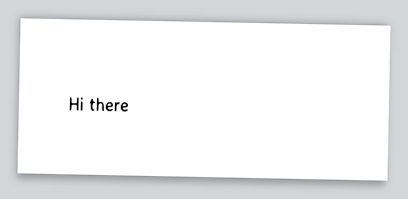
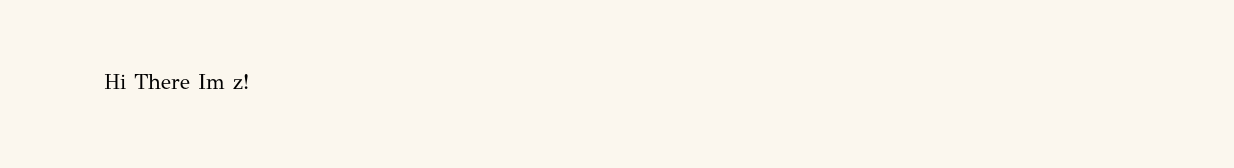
[88,97,130,112] there -> [134,74,249,90] There Im z!

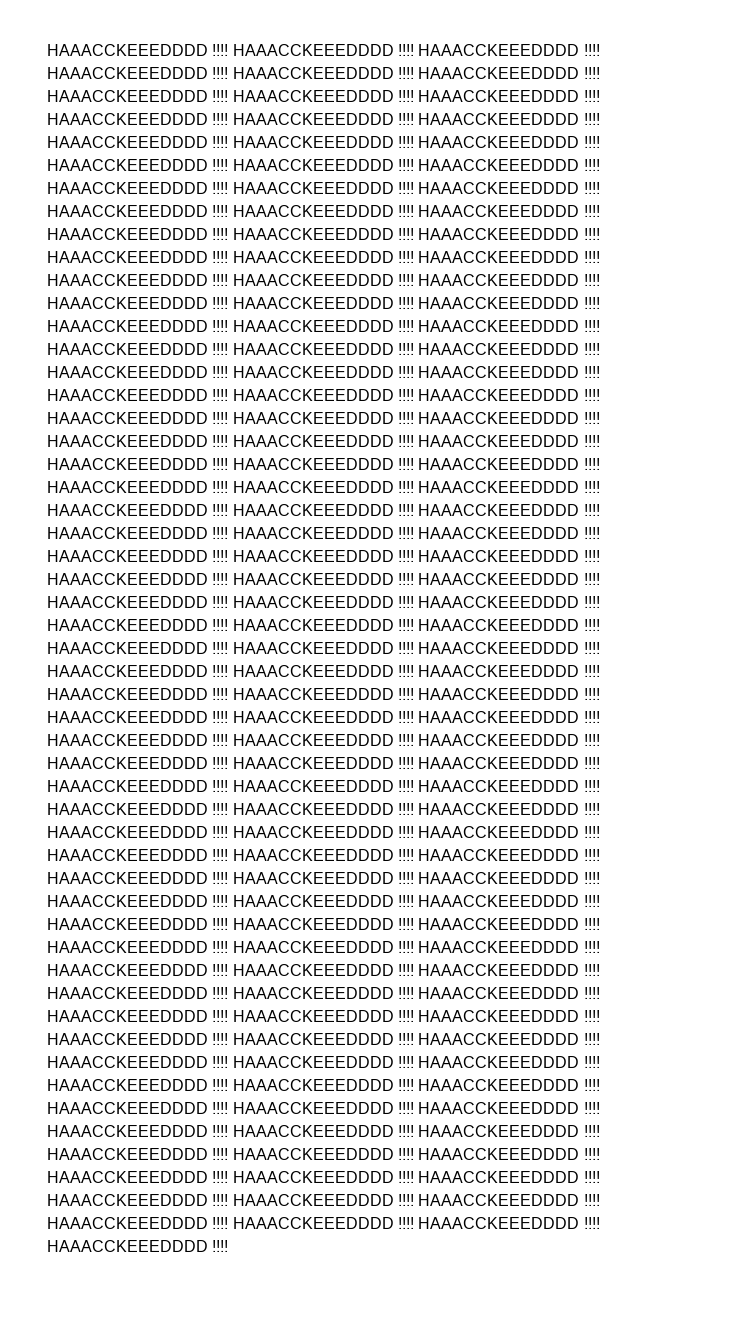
[104,74,249,90] Hi There Im z! -> [47,44,600,56] [47,67,600,79] [47,90,600,102] [47,113,600,125] [47,136,600,148] [47,159,600,171] [47,182,600,194] [47,205,600,217] [47,228,600,240] [47,251,600,263] [47,274,600,286] [47,297,600,309] [47,320,600,332] [47,343,600,355] [47,366,600,378] [47,389,600,401] [47,412,600,424] [47,435,600,447] [47,458,600,470] [47,481,600,493] [47,504,600,516] [47,527,600,539] [47,550,600,562] [47,573,600,585] [47,596,600,608] [47,619,600,631] [47,642,600,654] [47,665,600,677] [47,688,600,700] [47,711,600,723] [47,734,600,746] [47,757,600,769] [47,780,600,792] [47,803,600,815] [47,826,600,838] [47,849,600,861] [47,872,600,884] [47,895,600,907] [47,918,600,930] [47,941,600,953] [47,964,600,976] [47,987,600,999] [47,1010,600,1022] [47,1033,600,1045] [47,1056,600,1068] [47,1079,600,1091] [47,1102,600,1114] [47,1125,600,1137] [47,1148,600,1160] [47,1171,600,1183] [47,1194,600,1206] [47,1217,600,1229] [47,1240,229,1252] HAAACCKEEEDDDD !!!! HAAACCKEEEDDDD !!!! HAAACCKEEEDDDD !!!! HAAACCKEEEDDDD !!!! HAAACCKEEEDDDD !!!! HAAACCKEEEDDDD !!!! HAAACCKEEEDDDD !!!! HAAACCKEEEDDDD !!!! HAAACCKEEEDDDD !!!! HAAACCKEEEDDDD !!!! HAAACCKEEEDDDD !!!! HAAACCKEEEDDDD !!!! HAAACCKEEEDDDD !!!! HAAACCKEEEDDDD !!!! HAAACCKEEEDDDD !!!! HAAACCKEEEDDDD !!!! HAAACCKEEEDDDD !!!! HAAACCKEEEDDDD !!!! HAAACCKEEEDDDD !!!! HAAACCKEEEDDDD !!!! HAAACCKEEEDDDD !!!! HAAACCKEEEDDDD !!!! HAAACCKEEEDDDD !!!! HAAACCKEEEDDDD !!!! HAAACCKEEEDDDD !!!! HAAACCKEEEDDDD !!!! HAAACCKEEEDDDD !!!! HAAACCKEEEDDDD !!!! HAAACCKEEEDDDD !!!! HAAACCKEEEDDDD !!!! HAAACCKEEEDDDD !!!! HAAACCKEEEDDDD !!!! HAAACCKEEEDDDD !!!! HAAACCKEEEDDDD !!!! HAAACCKEEEDDDD !!!! HAAACCKEEEDDDD !!!! HAAACCKEEEDDDD !!!! HAAACCKEEEDDDD !!!! HAAACCKEEEDDDD !!!! HAAACCKEEEDDDD !!!! HAAACCKEEEDDDD !!!! HAAACCKEEEDDDD !!!! HAAACCKEEEDDDD !!!! HAAACCKEEEDDDD !!!! HAAACCKEEEDDDD !!!! HAAACCKEEEDDDD !!!! HAAACCKEEEDDDD !!!! HAAACCKEEEDDDD !!!! HAAACCKEEEDDDD !!!! HAAACCKEEEDDDD !!!! HAAACCKEEEDDDD !!!! HAAACCKEEEDDDD !!!! HAAACCKEEEDDDD !!!! HAAACCKEEEDDDD !!!! HAAACCKEEEDDDD !!!! HAAACCKEEEDDDD !!!! HAAACCKEEEDDDD !!!! HAAACCKEEEDDDD !!!! HAAACCKEEEDDDD !!!! HAAACCKEEEDDDD !!!! HAAACCKEEEDDDD !!!! HAAACCKEEEDDDD !!!! HAAACCKEEEDDDD !!!! HAAACCKEEEDDDD !!!! HAAACCKEEEDDDD !!!! HAAACCKEEEDDDD !!!! HAAACCKEEEDDDD !!!! HAAACCKEEEDDDD !!!! HAAACCKEEEDDDD !!!! HAAACCKEEEDDDD !!!! HAAACCKEEEDDDD !!!! HAAACCKEEEDDDD !!!! HAAACCKEEEDDDD !!!! HAAACCKEEEDDDD !!!! HAAACCKEEEDDDD !!!! HAAACCKEEEDDDD !!!! HAAACCKEEEDDDD !!!! HAAACCKEEEDDDD !!!! HAAACCKEEEDDDD !!!! HAAACCKEEEDDDD !!!! HAAACCKEEEDDDD !!!! HAAACCKEEEDDDD !!!! HAAACCKEEEDDDD !!!! HAAACCKEEEDDDD !!!! HAAACCKEEEDDDD !!!! HAAACCKEEEDDDD !!!! HAAACCKEEEDDDD !!!! HAAACCKEEEDDDD !!!! HAAACCKEEEDDDD !!!! HAAACCKEEEDDDD !!!! HAAACCKEEEDDDD !!!! HAAACCKEEEDDDD !!!! HAAACCKEEEDDDD !!!! HAAACCKEEEDDDD !!!! HAAACCKEEEDDDD !!!! HAAACCKEEEDDDD !!!! HAAACCKEEEDDDD !!!! HAAACCKEEEDDDD !!!! HAAACCKEEEDDDD !!!! HAAACCKEEEDDDD !!!! HAAACCKEEEDDDD !!!! HAAACCKEEEDDDD !!!! HAAACCKEEEDDDD !!!! HAAACCKEEEDDDD !!!! HAAACCKEEEDDDD !!!! HAAACCKEEEDDDD !!!! HAAACCKEEEDDDD !!!! HAAACCKEEEDDDD !!!! HAAACCKEEEDDDD !!!! HAAACCKEEEDDDD !!!! HAAACCKEEEDDDD !!!! HAAACCKEEEDDDD !!!! HAAACCKEEEDDDD !!!! HAAACCKEEEDDDD !!!! HAAACCKEEEDDDD !!!! HAAACCKEEEDDDD !!!! HAAACCKEEEDDDD !!!! HAAACCKEEEDDDD !!!! HAAACCKEEEDDDD !!!! HAAACCKEEEDDDD !!!! HAAACCKEEEDDDD !!!! HAAACCKEEEDDDD !!!! HAAACCKEEEDDDD !!!! HAAACCKEEEDDDD !!!! HAAACCKEEEDDDD !!!! HAAACCKEEEDDDD !!!! HAAACCKEEEDDDD !!!! HAAACCKEEEDDDD !!!! HAAACCKEEEDDDD !!!! HAAACCKEEEDDDD !!!! HAAACCKEEEDDDD !!!! HAAACCKEEEDDDD !!!! HAAACCKEEEDDDD !!!! HAAACCKEEEDDDD !!!! HAAACCKEEEDDDD !!!! HAAACCKEEEDDDD !!!! HAAACCKEEEDDDD !!!! HAAACCKEEEDDDD !!!! HAAACCKEEEDDDD !!!! HAAACCKEEEDDDD !!!! HAAACCKEEEDDDD !!!! HAAACCKEEEDDDD !!!! HAAACCKEEEDDDD !!!! HAAACCKEEEDDDD !!!! HAAACCKEEEDDDD !!!! HAAACCKEEEDDDD !!!! HAAACCKEEEDDDD !!!! HAAACCKEEEDDDD !!!! HAAACCKEEEDDDD !!!! HAAACCKEEEDDDD !!!! HAAACCKEEEDDDD !!!! HAAACCKEEEDDDD !!!! HAAACCKEEEDDDD !!!! HAAACCKEEEDDDD !!!! HAAACCKEEEDDDD !!!! HAAACCKEEEDDDD !!!! HAAACCKEEEDDDD !!!!

